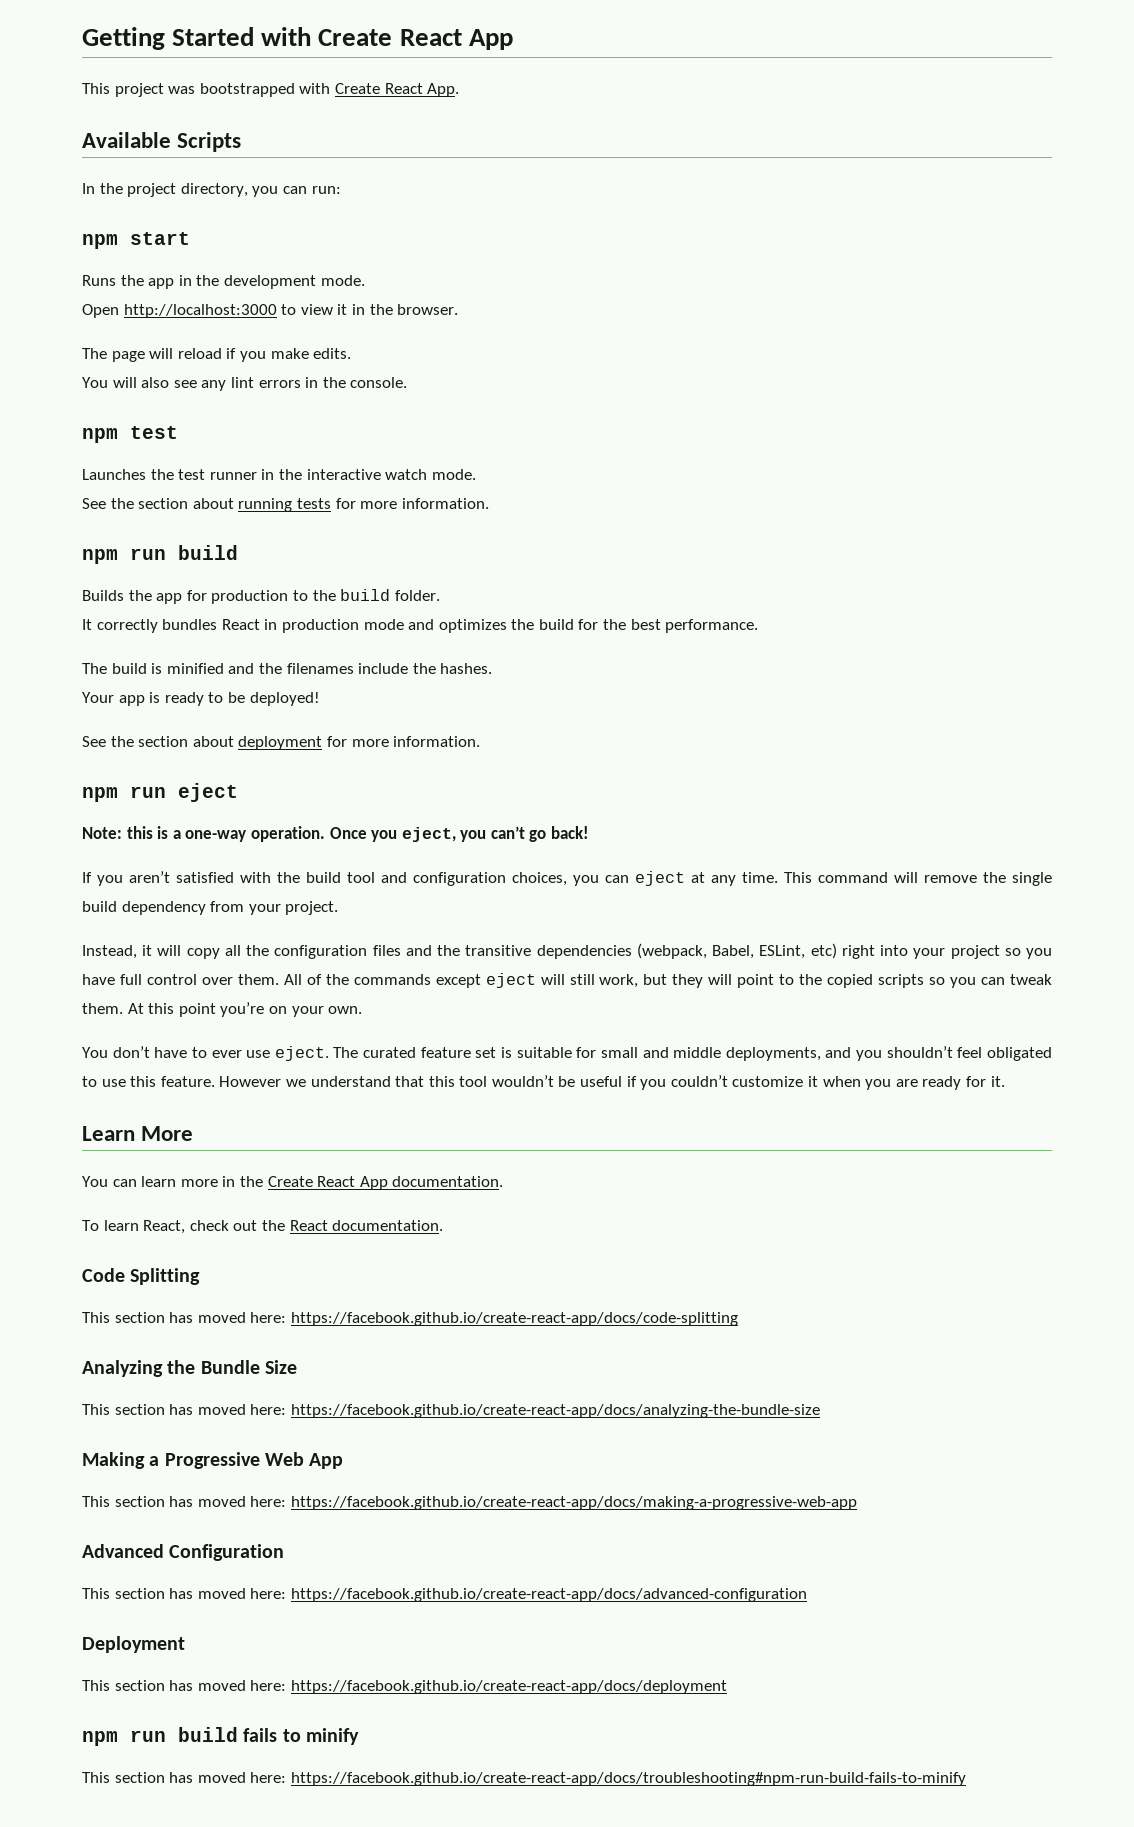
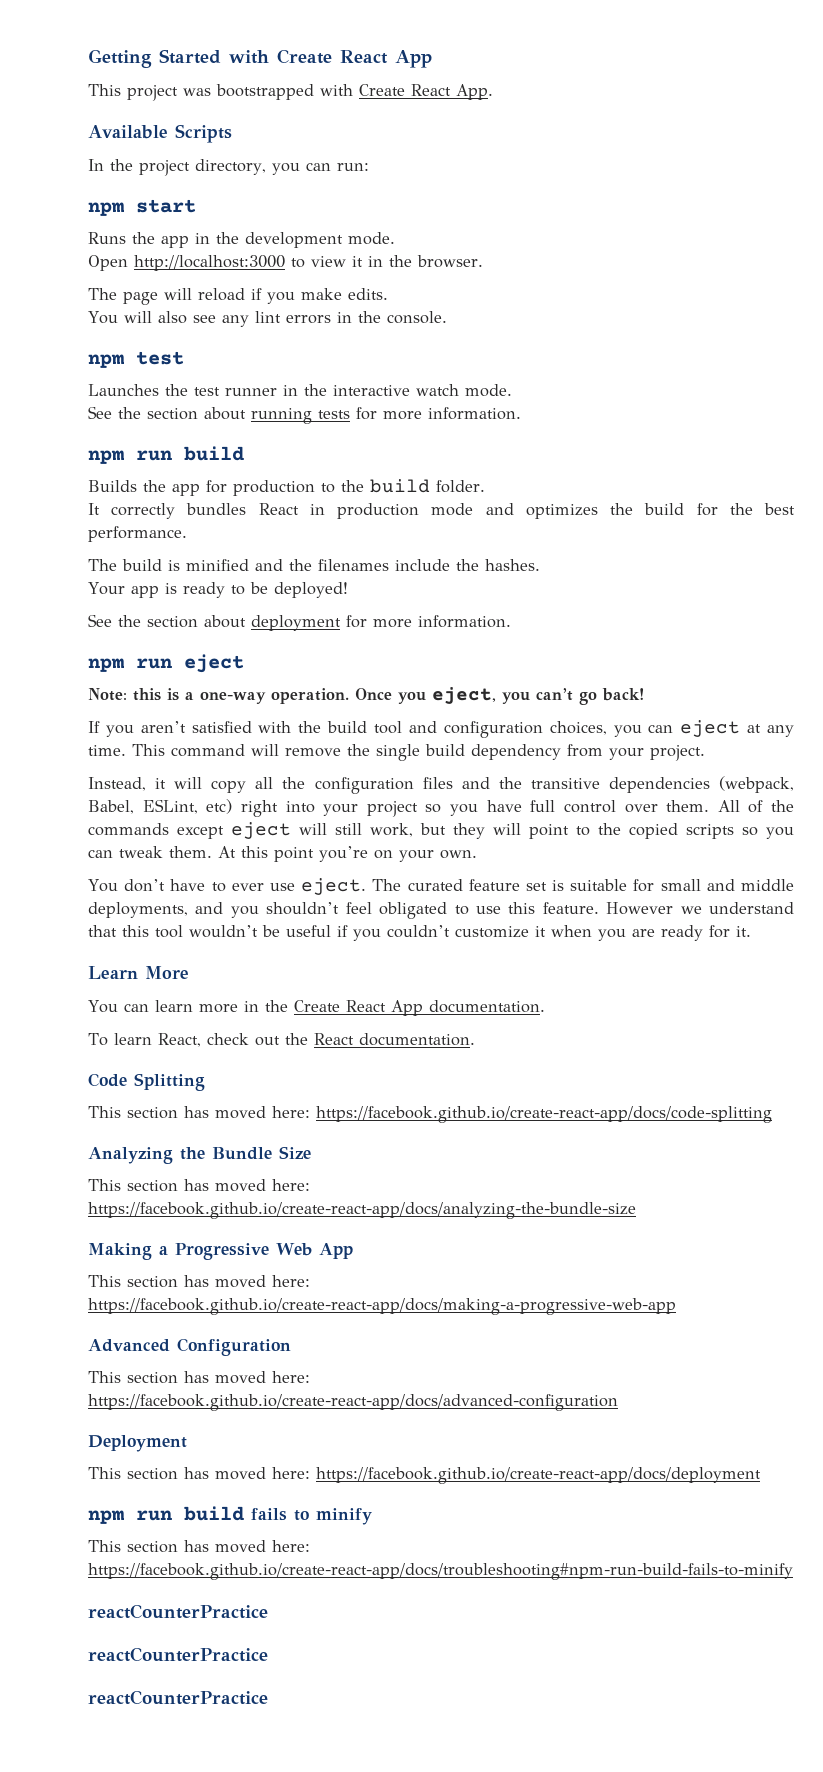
(966, 1779) none -> [88,1604,268,1619] [88,1647,268,1662] [88,1690,268,1705] // reactCounterPractice // reactCounterPractice // reactCounterPractice

